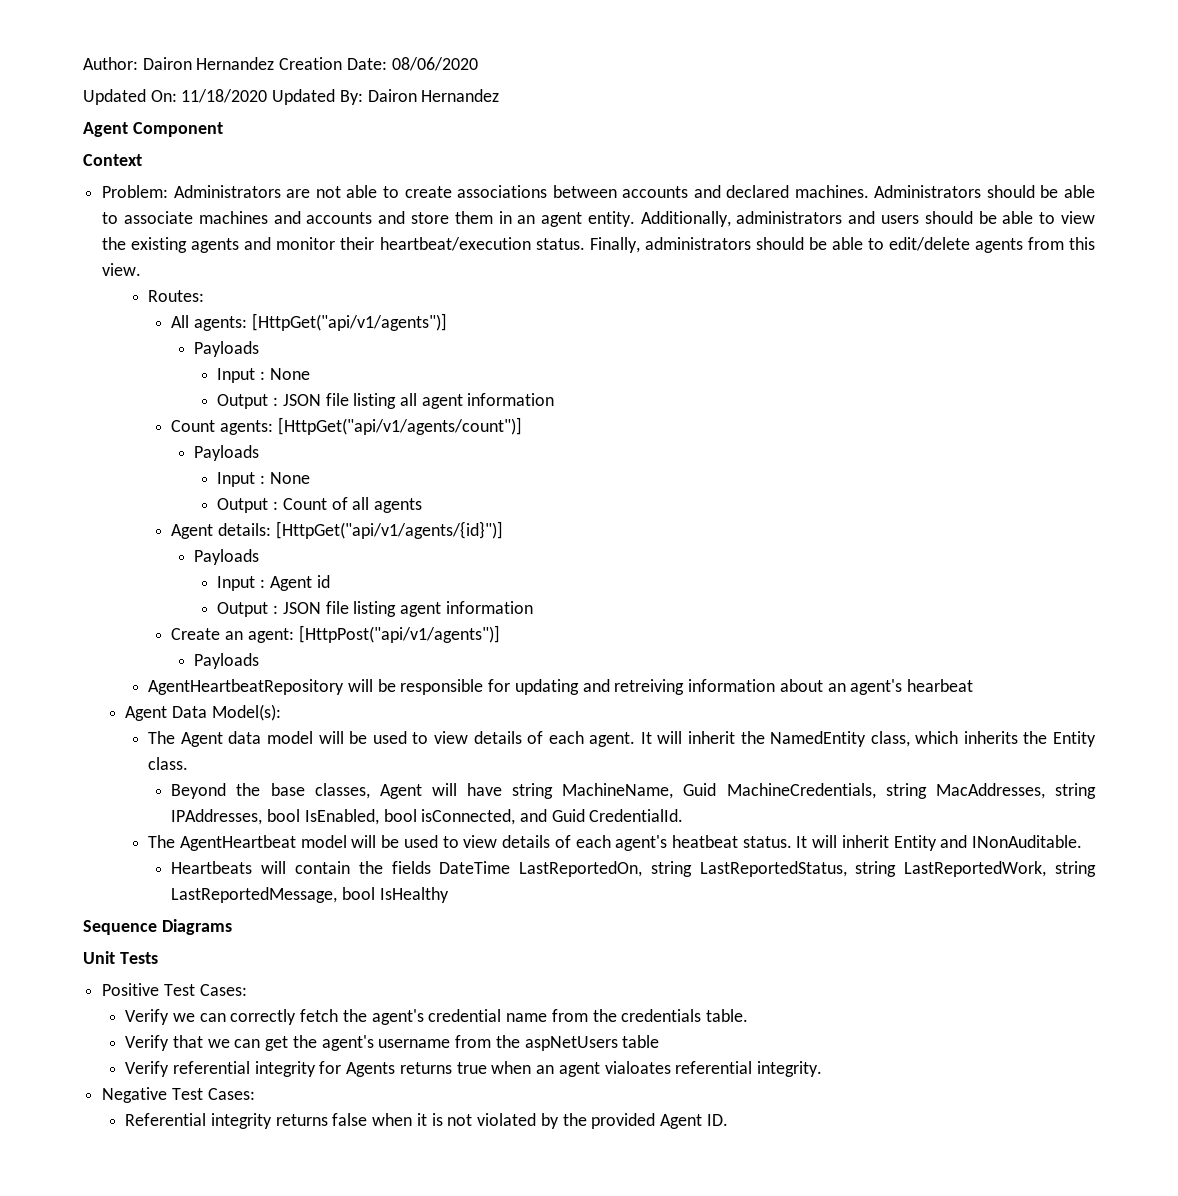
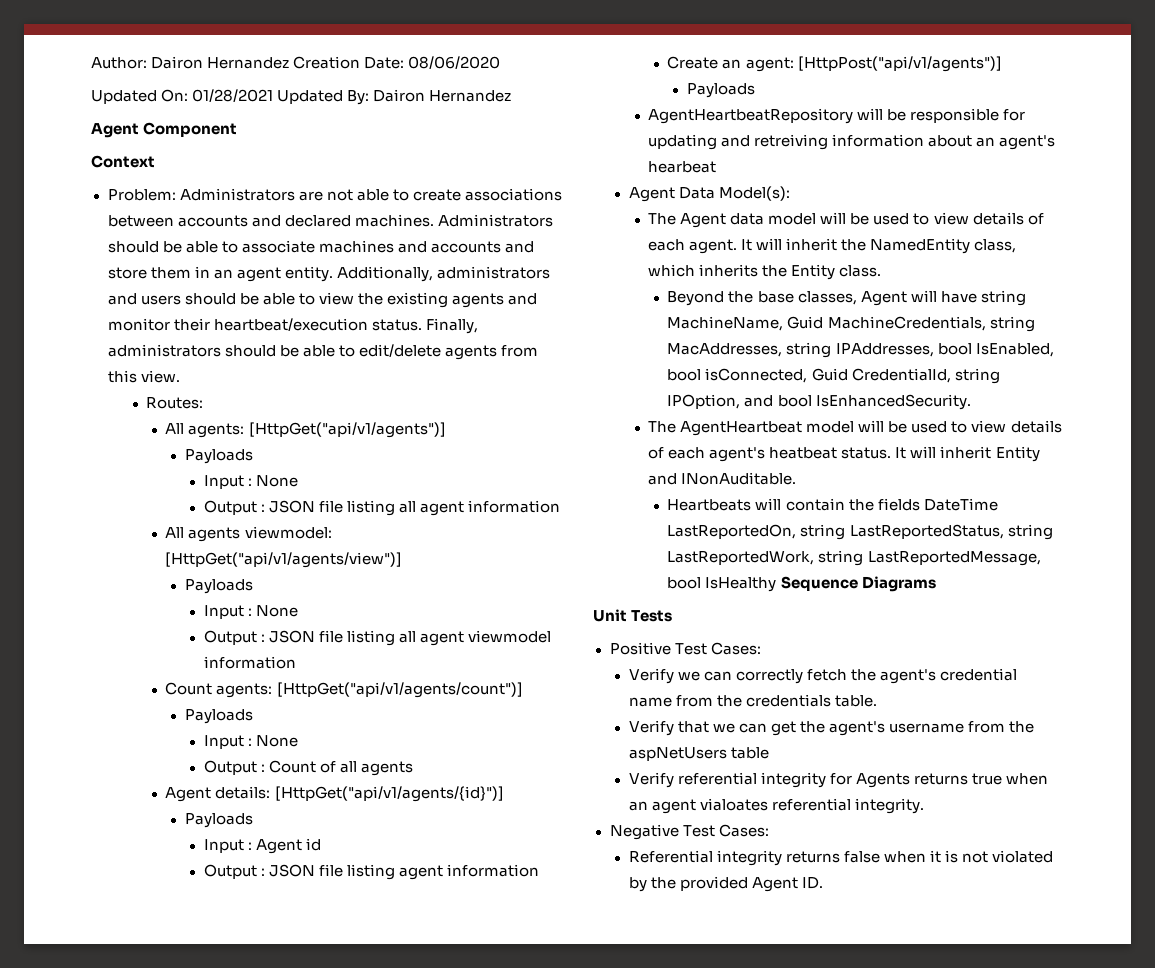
[181,89,268,103] 11/18/2020 -> [192,89,274,102] 01/28/2021
(555, 399) none -> [165,526,332,542] [165,552,403,568] [184,579,253,594] [203,605,299,619] [203,630,552,646] [203,656,296,669] // All agents viewmodel: [HttpGet("api/v1/agents/view")] // Payloads // Input : None // Output : JSON file listing all agent viewmodel information
[519,809,684,822] and Guid CredentialId. -> [811,368,1000,384] [667,394,971,410] Guid CredentialId, string IPOption, and bool IsEnhancedSecurity.
(449, 895) // -> (777, 584) none

